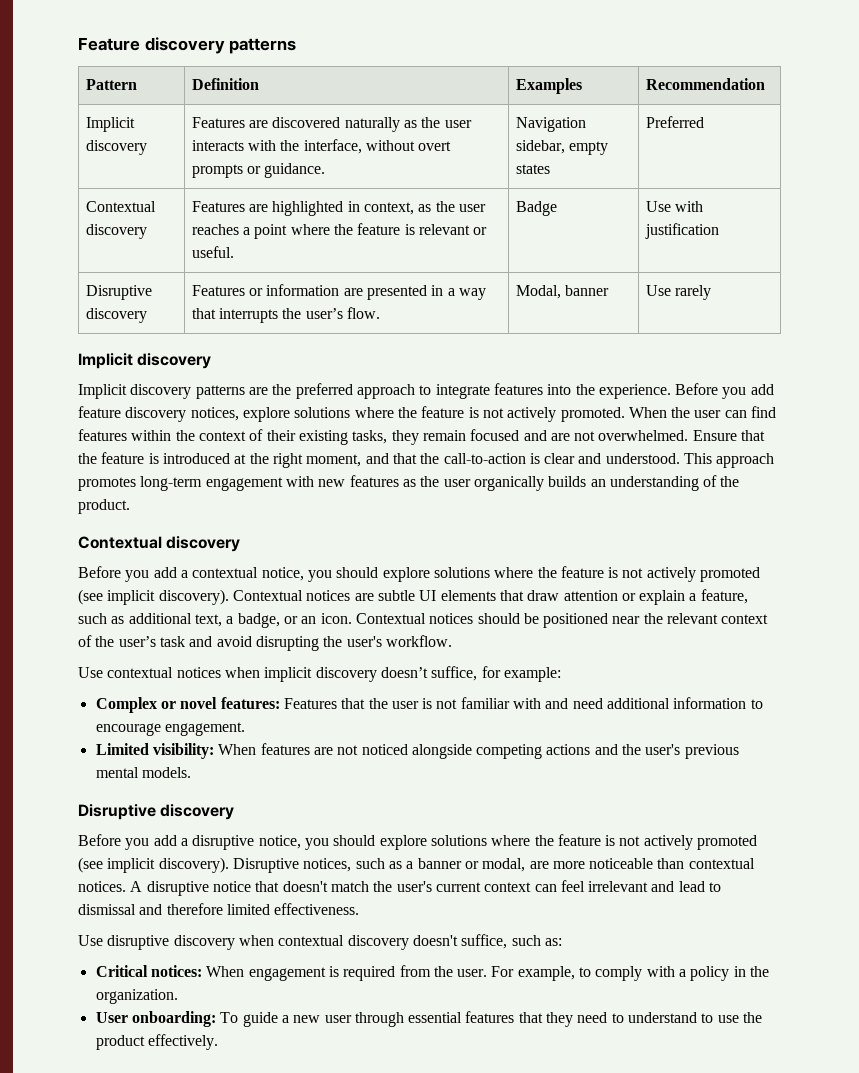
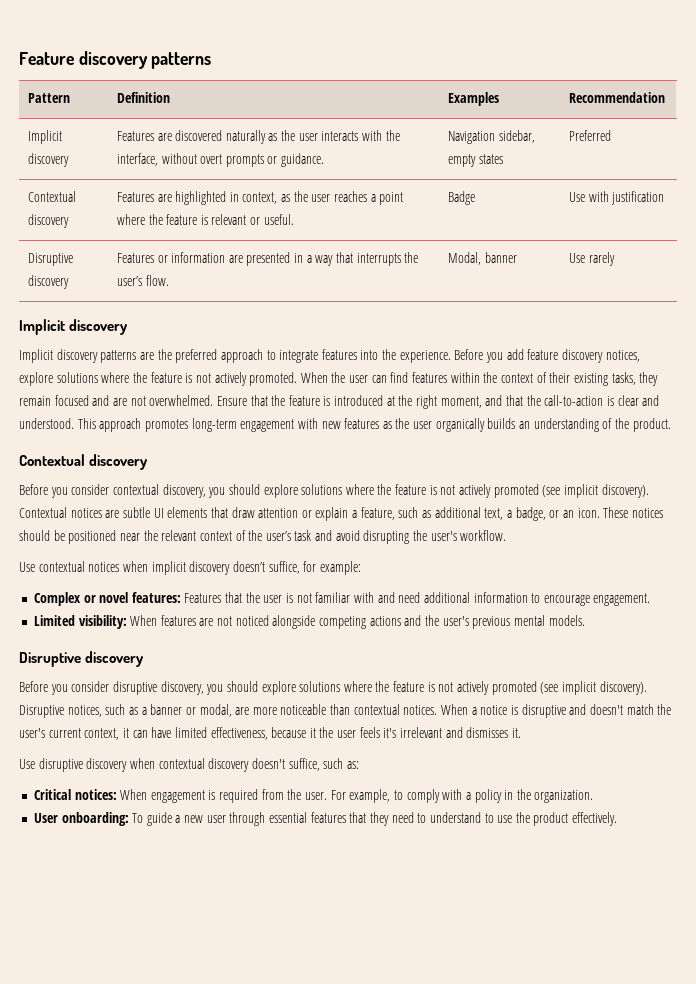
[153,567,304,581] add a contextual notice, -> [71,484,206,498] consider contextual discovery,
[355,613,426,624] Contextual -> [603,507,629,518] These
[153,835,301,850] add a disruptive notice, -> [71,681,204,695] consider disruptive discovery,
[130,881,280,896] A disruptive notice that -> [441,704,587,718] When a notice is disruptive and
[484,880,722,892] [78,903,360,915] context can feel irrelevant and lead to dismissal and therefore limited effectiveness. -> [84,727,521,740] context, it can have limited effectiveness, because it the user feels it's irrelevant and dismisses it.

